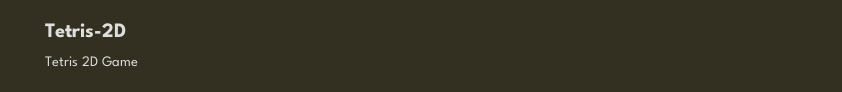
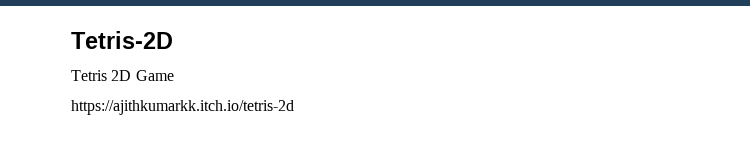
(138, 61) none -> [71,100,294,115] // https://ajithkumarkk.itch.io/tetris-2d

